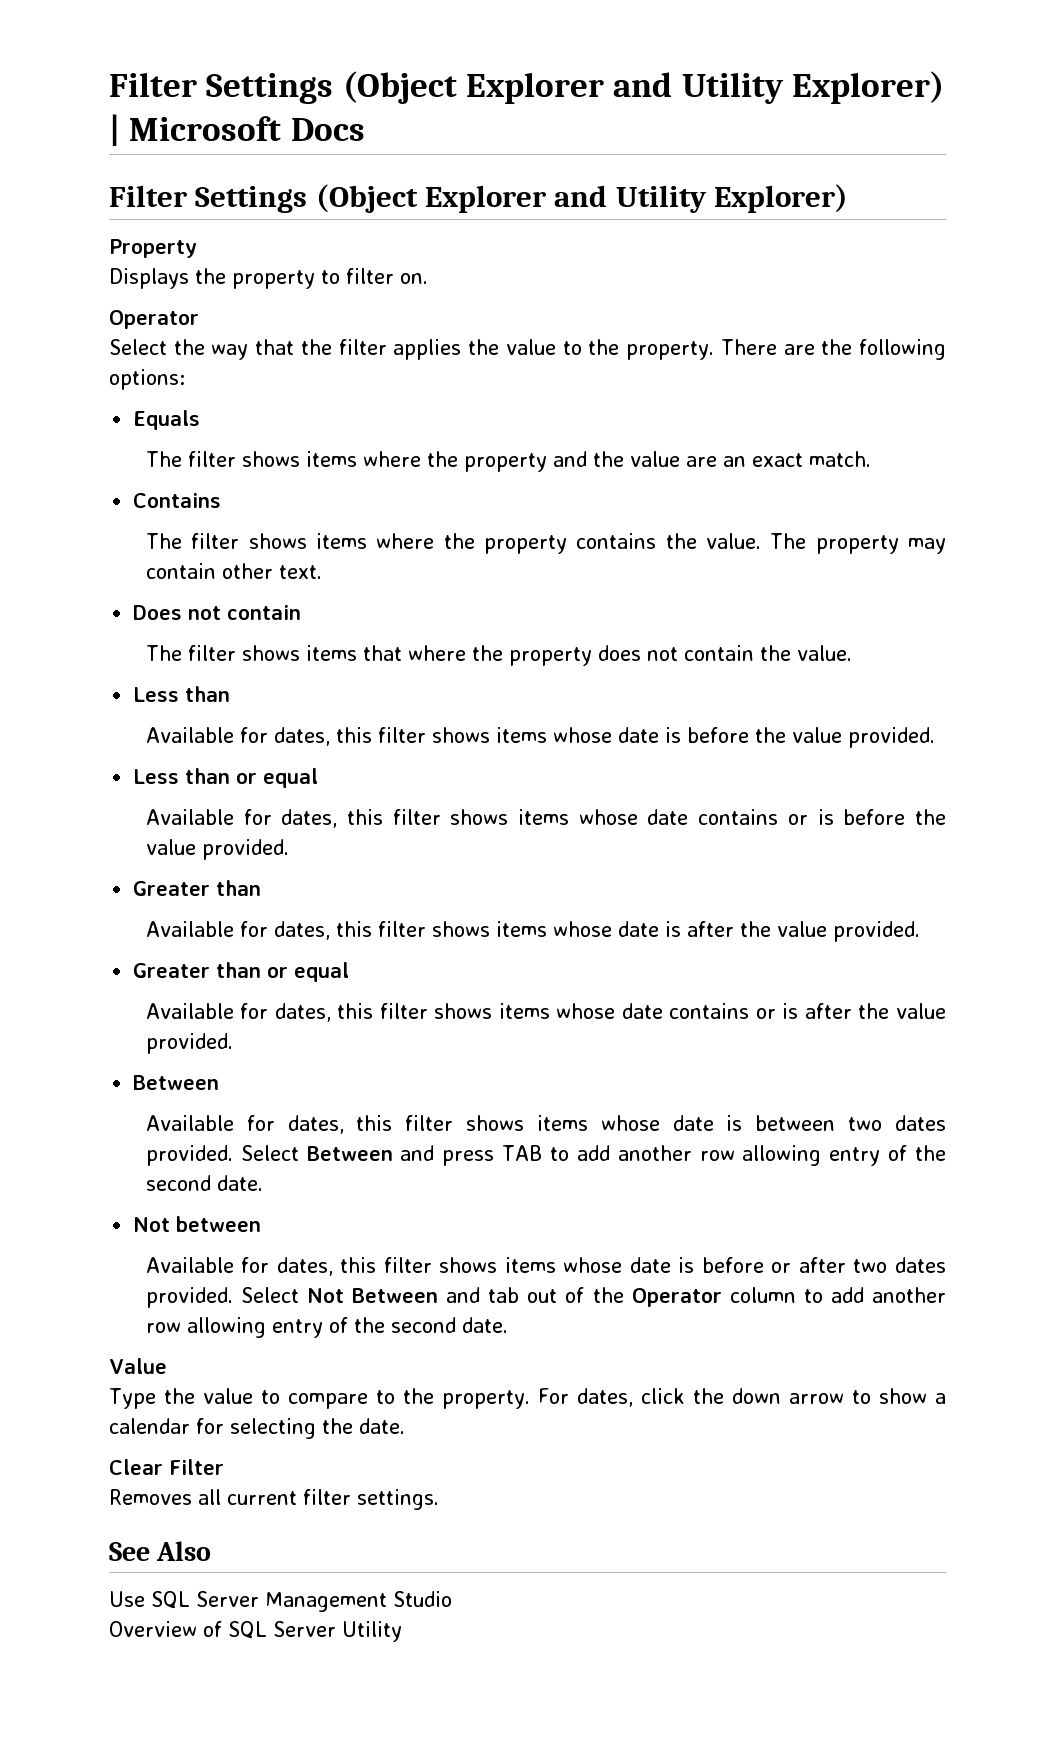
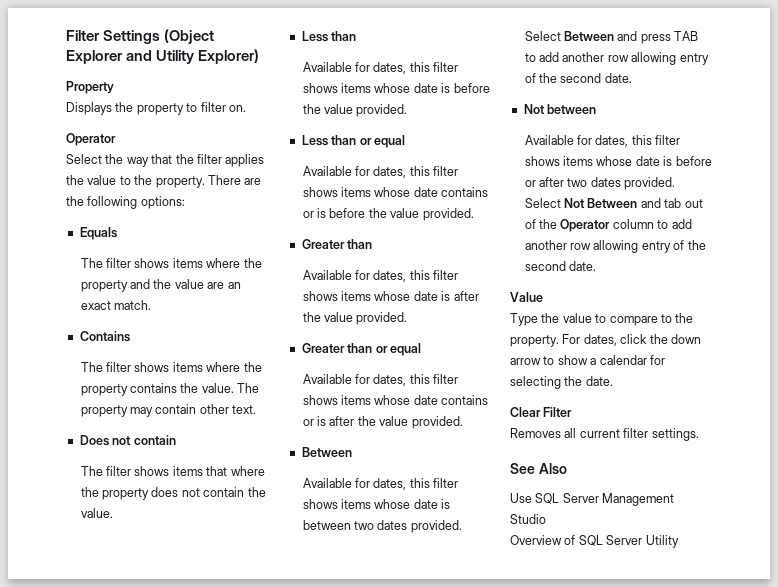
[109,71,944,104] [109,114,365,146] [109,184,849,213] Filter Settings (Object Explorer and Utility Explorer) | Microsoft Docs // Filter Settings (Object Explorer and Utility Explorer) -> [66,29,215,44] [66,49,260,64] Filter Settings (Object Explorer and Utility Explorer)

